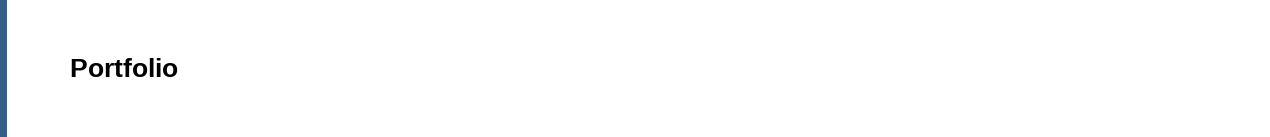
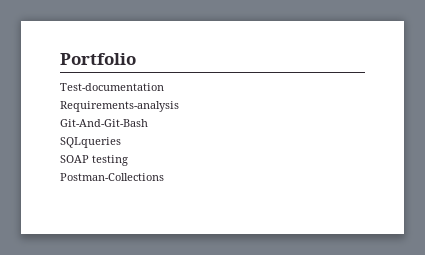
(178, 67) none -> [60,83,164,91] [60,101,179,112] [60,119,148,127] [60,137,121,148] [60,155,128,166] [60,173,164,181] // Test-documentation // Requirements-analysis // Git-And-Git-Bash // SQLqueries // SOAP testing // Postman-Collections

